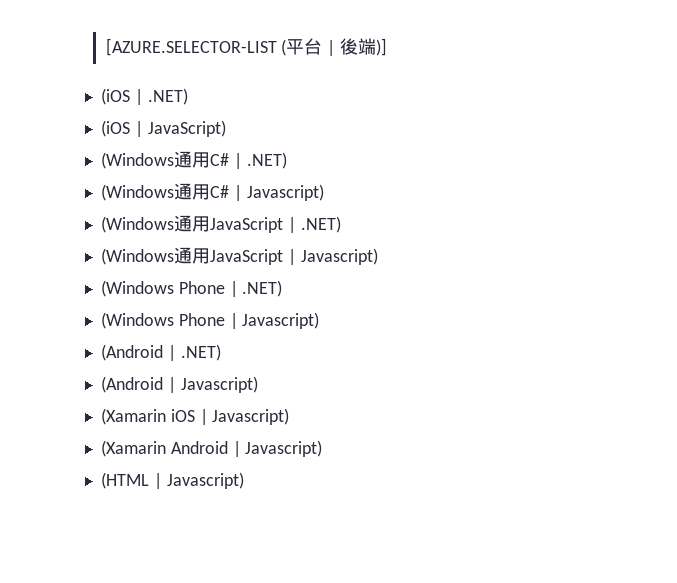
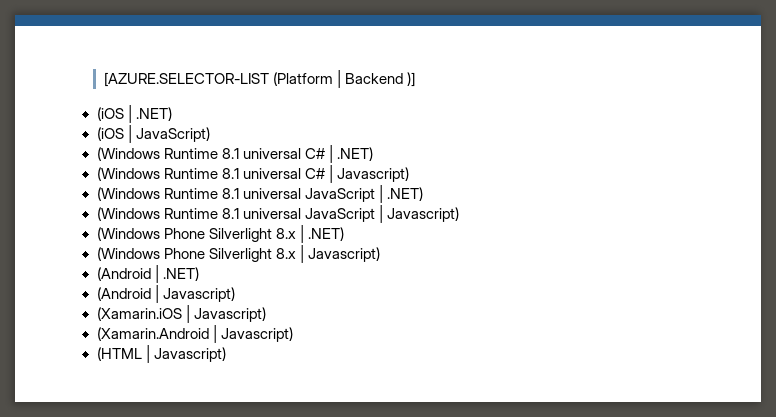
[281,38,377,56] (平台 | 後端 -> [272,70,403,88] (Platform | Backend
[173,151,210,168] 通用 -> [163,148,301,159] Runtime 8.1 universal
[173,183,210,200] 通用 -> [163,168,301,179] Runtime 8.1 universal
[173,215,210,232] 通用 -> [163,188,301,199] Runtime 8.1 universal
[173,247,210,264] 通用 -> [163,208,301,219] Runtime 8.1 universal
(225, 287) none -> [208,228,296,242] Silverlight 8.x
(225, 319) none -> [208,248,296,262] Silverlight 8.x
[100,408,290,425] [100,440,228,457] (Xamarin iOS | Javascript) // (Xamarin Android -> [96,305,266,323] [96,327,209,341] (Xamarin.iOS | Javascript) // (Xamarin.Android

